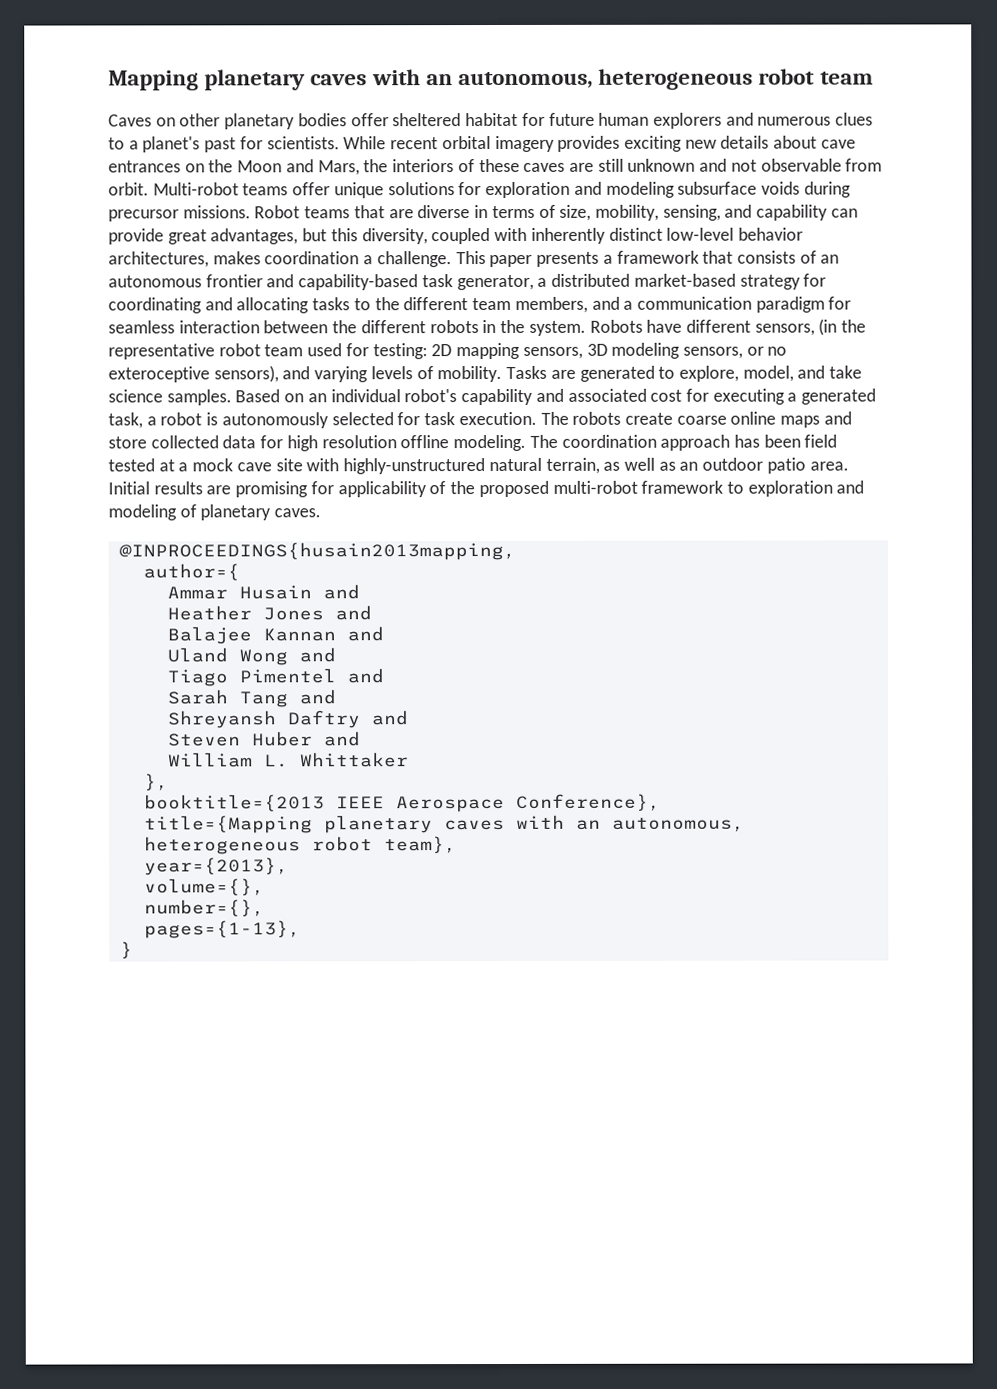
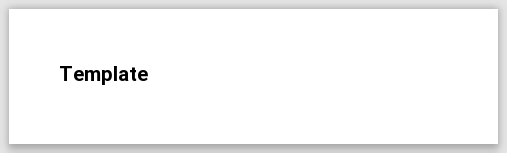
[108,68,874,91] [108,112,874,130] [108,135,856,153] [108,158,883,176] [108,181,851,199] [108,204,858,222] [108,227,803,245] [108,250,840,268] [108,273,827,291] [108,296,852,314] [108,318,867,336] [108,342,788,360] [108,365,863,383] [108,388,877,406] [108,411,852,429] [108,434,838,452] [108,457,849,475] [108,480,865,498] [108,504,322,521] [118,541,516,561] [142,563,240,581] [166,584,360,600] [166,605,372,621] [166,626,384,645] [166,647,336,666] [166,668,384,687] [166,689,337,708] [167,710,409,729] [167,731,361,747] [167,752,409,768] [143,773,169,791] [143,793,661,813] [143,814,745,834] [143,836,457,855] [143,857,289,876] [143,878,265,896] [143,899,265,917] [143,920,301,939] [119,941,133,959] Mapping planetary caves with an autonomous, heterogeneous robot team // Caves on other planetary bodies offer sheltered habitat for future human explorers and numerous clues to a planet's past for scientists. While recent orbital imagery provides exciting new details about cave entrances on the Moon and Mars, the interiors of these caves are still unknown and not observable from orbit. Multi-robot teams offer unique solutions for exploration and modeling subsurface voids during precursor missions. Robot teams that are diverse in terms of size, mobility, sensing, and capability can provide great advantages, but this diversity, coupled with inherently distinct low-level behavior architectures, makes coordination a challenge. This paper presents a framework that consists of an autonomous frontier and capability-based task generator, a distributed market-based strategy for coordinating and allocating tasks to the different team members, and a communication paradigm for seamless interaction between the different robots in the system. Robots have different sensors, (in the representative robot team used for testing: 2D mapping sensors, 3D modeling sensors, or no exteroceptive sensors), and varying levels of mobility. Tasks are generated to explore, model, and take science samples. Based on an individual robot's capability and associated cost for executing a generated task, a robot is autonomously selected for task execution. The robots create coarse online maps and store collected data for high resolution offline modeling. The coordination approach has been field tested at a mock cave site with highly-unstructured natural terrain, as well as an outdoor patio area. Initial results are promising for applicability of the proposed multi-robot framework to exploration and modeling of planetary caves. // @INPROCEEDINGS{husain2013mapping, // author={ // Ammar Husain and // Heather Jones and // Balajee Kannan and // Uland Wong and // Tiago Pimentel and // Sarah Tang and // Shreyansh Daftry and // Steven Huber and // William L. Whittaker // }, // booktitle={2013 IEEE Aerospace Conference}, // title={Mapping planetary caves with an autonomous, heterogeneous robot team}, // year={2013}, // volume={}, // number={}, // pages={1-13}, // } -> [59,66,148,85] Template

